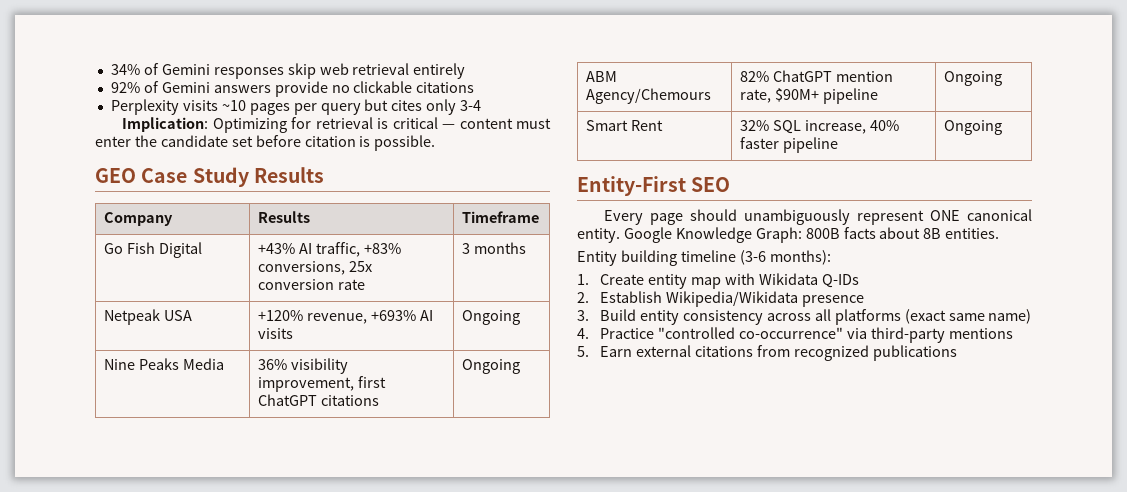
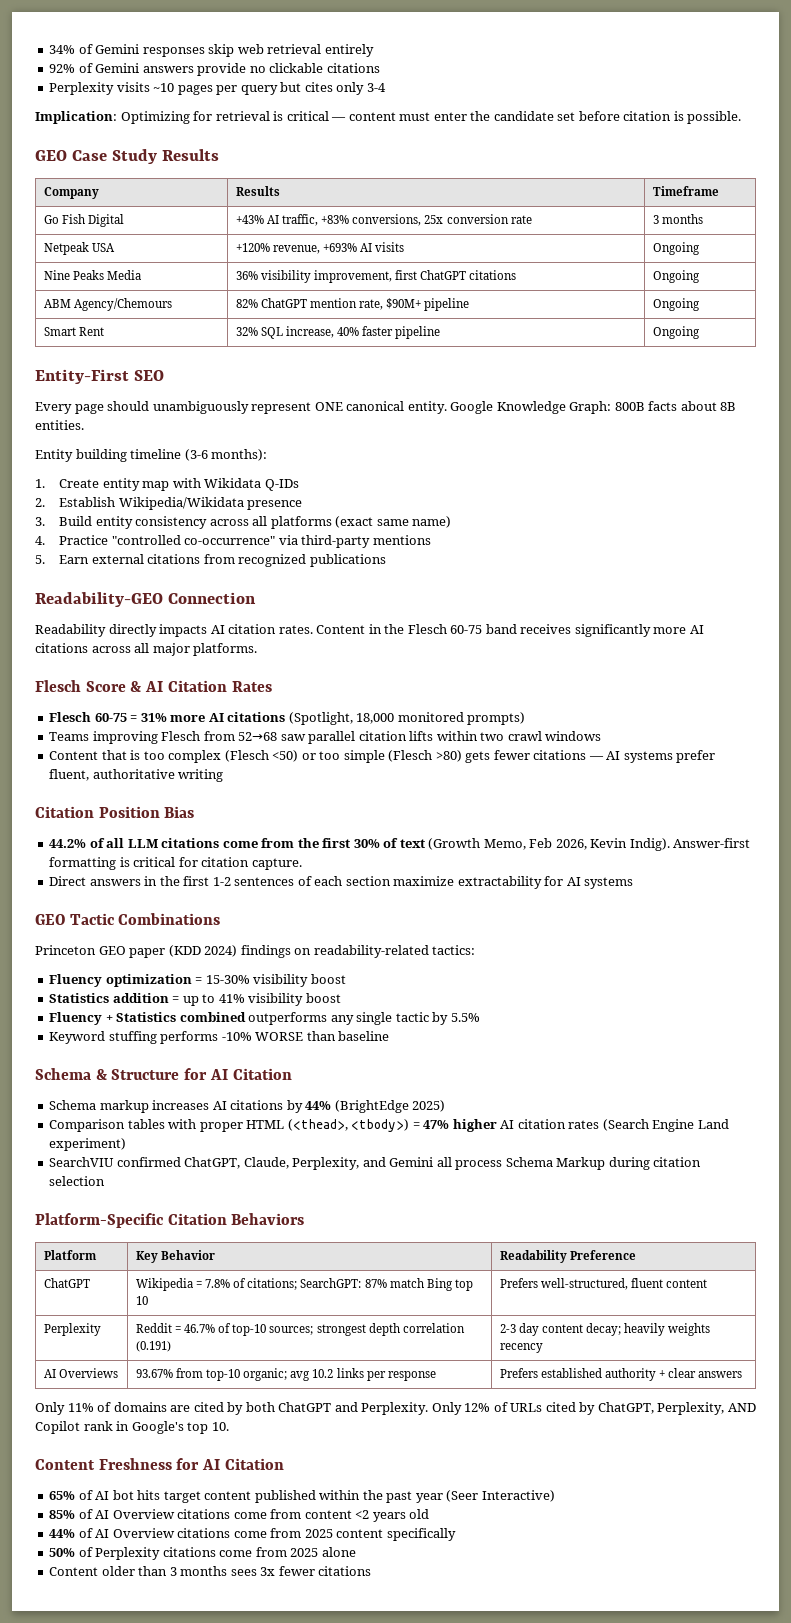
(957, 353) none -> [35,592,257,607] [35,624,704,637] [35,643,258,656] [35,680,272,692] [49,712,526,725] [49,731,602,744] [49,750,716,763] [49,769,224,782] [35,806,195,818] [49,838,751,851] [49,857,302,870] [49,876,634,889] [35,913,221,925] [35,945,476,958] [49,974,346,987] [49,993,341,1006] [49,1012,480,1025] [49,1031,390,1044] [35,1068,292,1080] [49,1100,446,1113] [49,1119,729,1132] [49,1138,127,1151] [49,1157,702,1170] [49,1176,106,1186] [35,1213,305,1228] [43,1250,97,1260] [135,1250,216,1263] [499,1250,637,1263] [43,1278,90,1288] [135,1278,473,1291] [135,1296,148,1305] [499,1278,708,1290] [43,1323,101,1336] [135,1323,465,1336] [135,1341,171,1352] [499,1323,711,1336] [499,1343,543,1353] [43,1368,119,1378] [135,1368,436,1381] [499,1368,743,1381] [35,1402,756,1415] [35,1421,229,1434] [35,1458,284,1470] [49,1490,555,1503] [49,1509,430,1522] [49,1528,456,1541] [49,1547,356,1560] [49,1566,372,1576] // Readability-GEO Connection // Readability directly impacts AI citation rates. Content in the Flesch 60-75 band receives significantly more AI citations across all major platforms. // Flesch Score & AI Citation Rates // Flesch 60-75 = 31% more AI citations (Spotlight, 18,000 monitored prompts) // Teams improving Flesch from 52→68 saw parallel citation lifts within two crawl windows // Content that is too complex (Flesch <50) or too simple (Flesch >80) gets fewer citations — AI systems prefer fluent, authoritative writing // Citation Position Bias // 44.2% of all LLM citations come from the first 30% of text (Growth Memo, Feb 2026, Kevin Indig). Answer-first formatting is critical for citation capture. // Direct answers in the first 1-2 sentences of each section maximize extractability for AI systems // GEO Tactic Combinations // Princeton GEO paper (KDD 2024) findings on readability-related tactics: // Fluency optimization = 15-30% visibility boost // Statistics addition = up to 41% visibility boost // Fluency + Statistics combined outperforms any single tactic by 5.5% // Keyword stuffing performs -10% WORSE than baseline // Schema & Structure for AI Citation // Schema markup increases AI citations by 44% (BrightEdge 2025) // Comparison tables with proper HTML (<thead>, <tbody>) = 47% higher AI citation rates (Search Engine Land experiment) // SearchVIU confirmed ChatGPT, Claude, Perplexity, and Gemini all process Schema Markup during citation selection // Platform-Specific Citation Behaviors // Platform | Key Behavior | Readability Preference // ChatGPT | Wikipedia = 7.8% of citations; SearchGPT: 87% match Bing top 10 | Prefers well-structured, fluent content // Perplexity | Reddit = 46.7% of top-10 sources; strongest depth correlation (0.191) | 2-3 day content decay; heavily weights recency // AI Overviews | 93.67% from top-10 organic; avg 10.2 links per response | Prefers established authority + clear answers // Only 11% of domains are cited by both ChatGPT and Perplexity. Only 12% of URLs cited by ChatGPT, Perplexity, AND Copilot rank in Google's top 10. // Content Freshness for AI Citation // 65% of AI bot hits target content published within the past year (Seer Interactive) // 85% of AI Overview citations come from content <2 years old // 44% of AI Overview citations come from 2025 content specifically // 50% of Perplexity citations come from 2025 alone // Content older than 3 months sees 3x fewer citations

